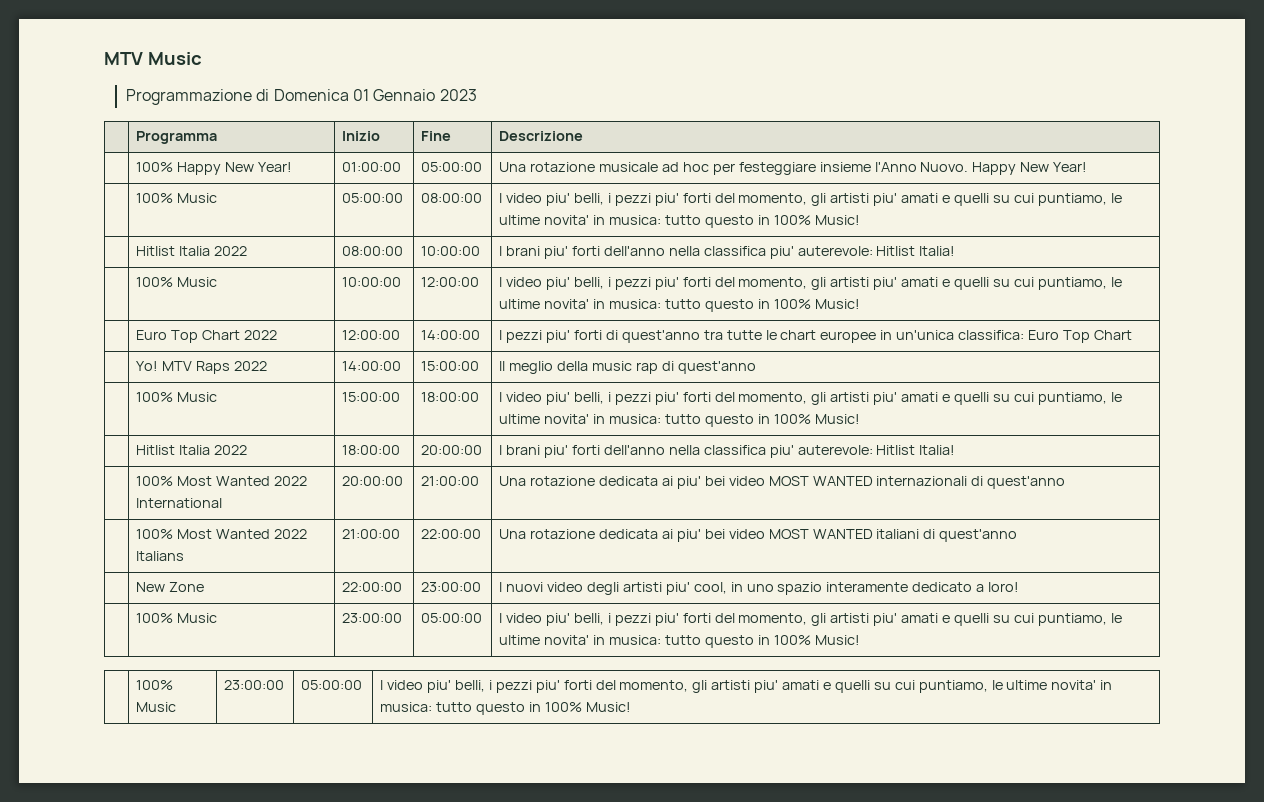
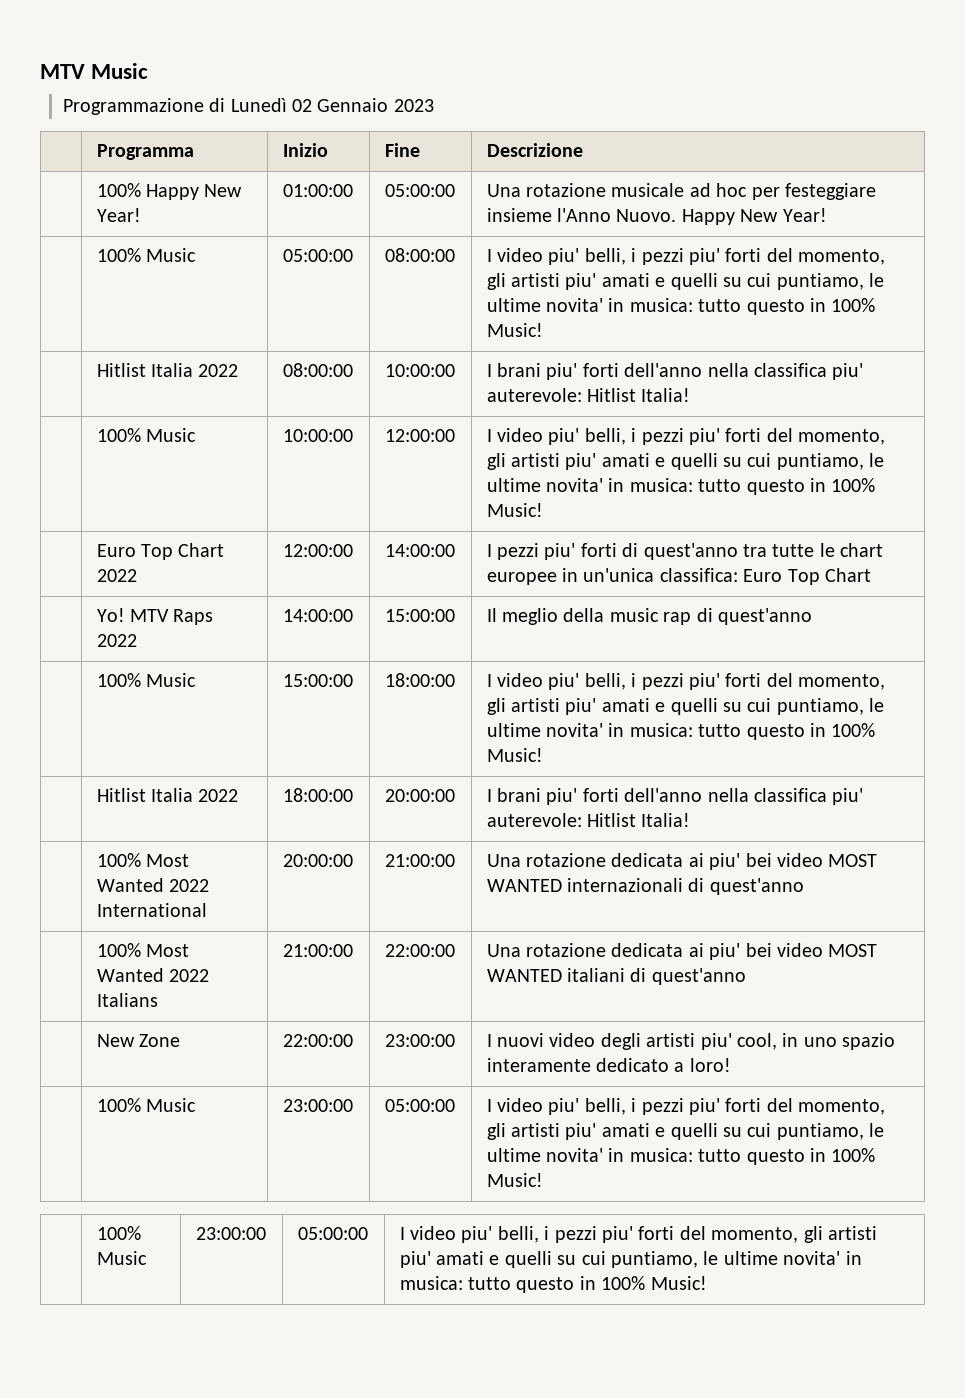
[273,89,370,101] Domenica 01 -> [230,98,313,112] Lunedì 02

